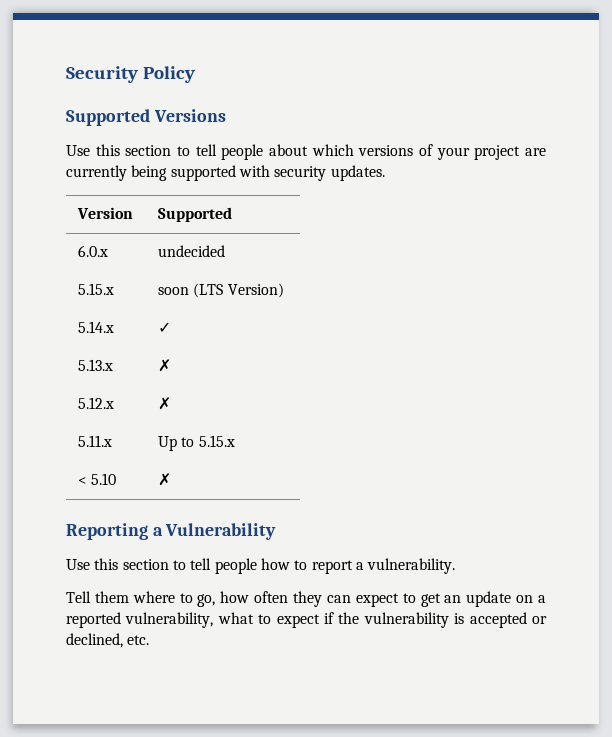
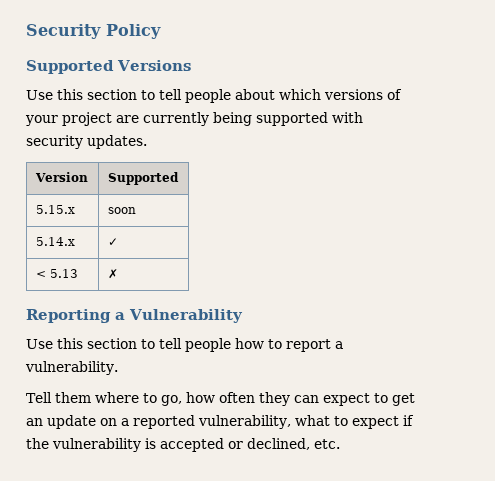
[78,245,109,257] [158,245,226,257] // 6.0.x | undecided -> (179, 178) none
[193,283,284,298] (LTS Version) -> (136, 210) none
[78,359,114,371] [158,359,172,372] [78,397,115,409] [158,397,172,410] [78,435,113,447] [158,435,235,451] // 5.13.x | ✗ // 5.12.x | ✗ // 5.11.x | Up to 5.15.x -> (118, 242) none
[91,473,117,485] 5.10 -> [49,269,78,278] 5.13

